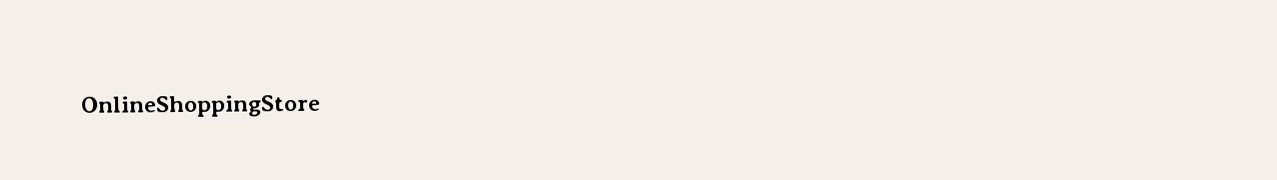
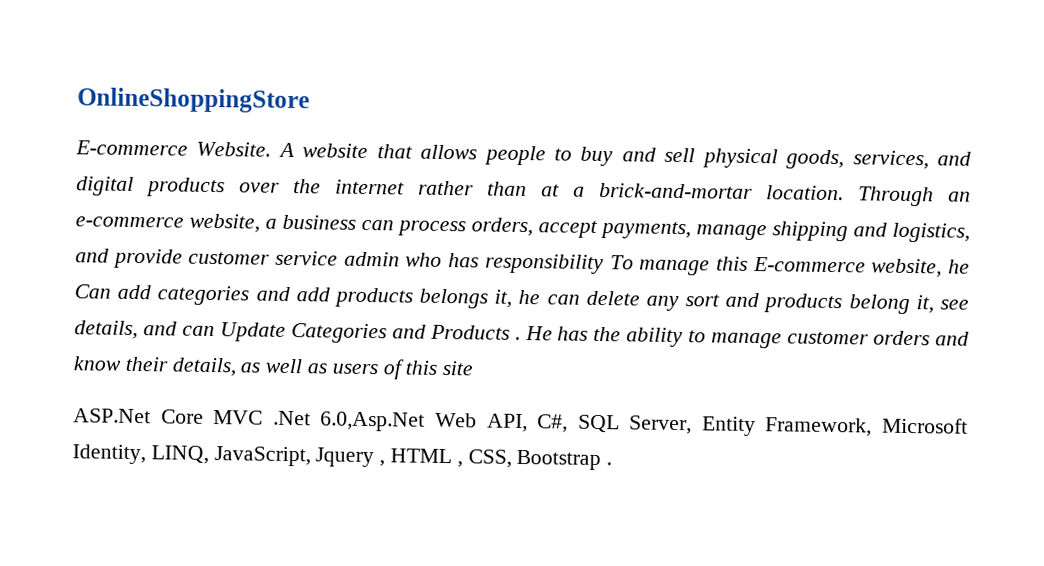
(321, 106) none -> [75,140,972,170] [76,176,971,207] [75,213,970,243] [75,248,971,278] [74,284,969,315] [74,320,969,349] [73,356,474,380] [73,408,968,437] [72,444,613,471] // E-commerce Website. A website that allows people to buy and sell physical goods, services, and digital products over the internet rather than at a brick-and-mortar location. Through an e-commerce website, a business can process orders, accept payments, manage shipping and logistics, and provide customer service admin who has responsibility To manage this E-commerce website, he Can add categories and add products belongs it, he can delete any sort and products belong it, see details, and can Update Categories and Products . He has the ability to manage customer orders and know their details, as well as users of this site // ASP.Net Core MVC .Net 6.0,Asp.Net Web API, C#, SQL Server, Entity Framework, Microsoft Identity, LINQ, JavaScript, Jquery , HTML , CSS, Bootstrap .

